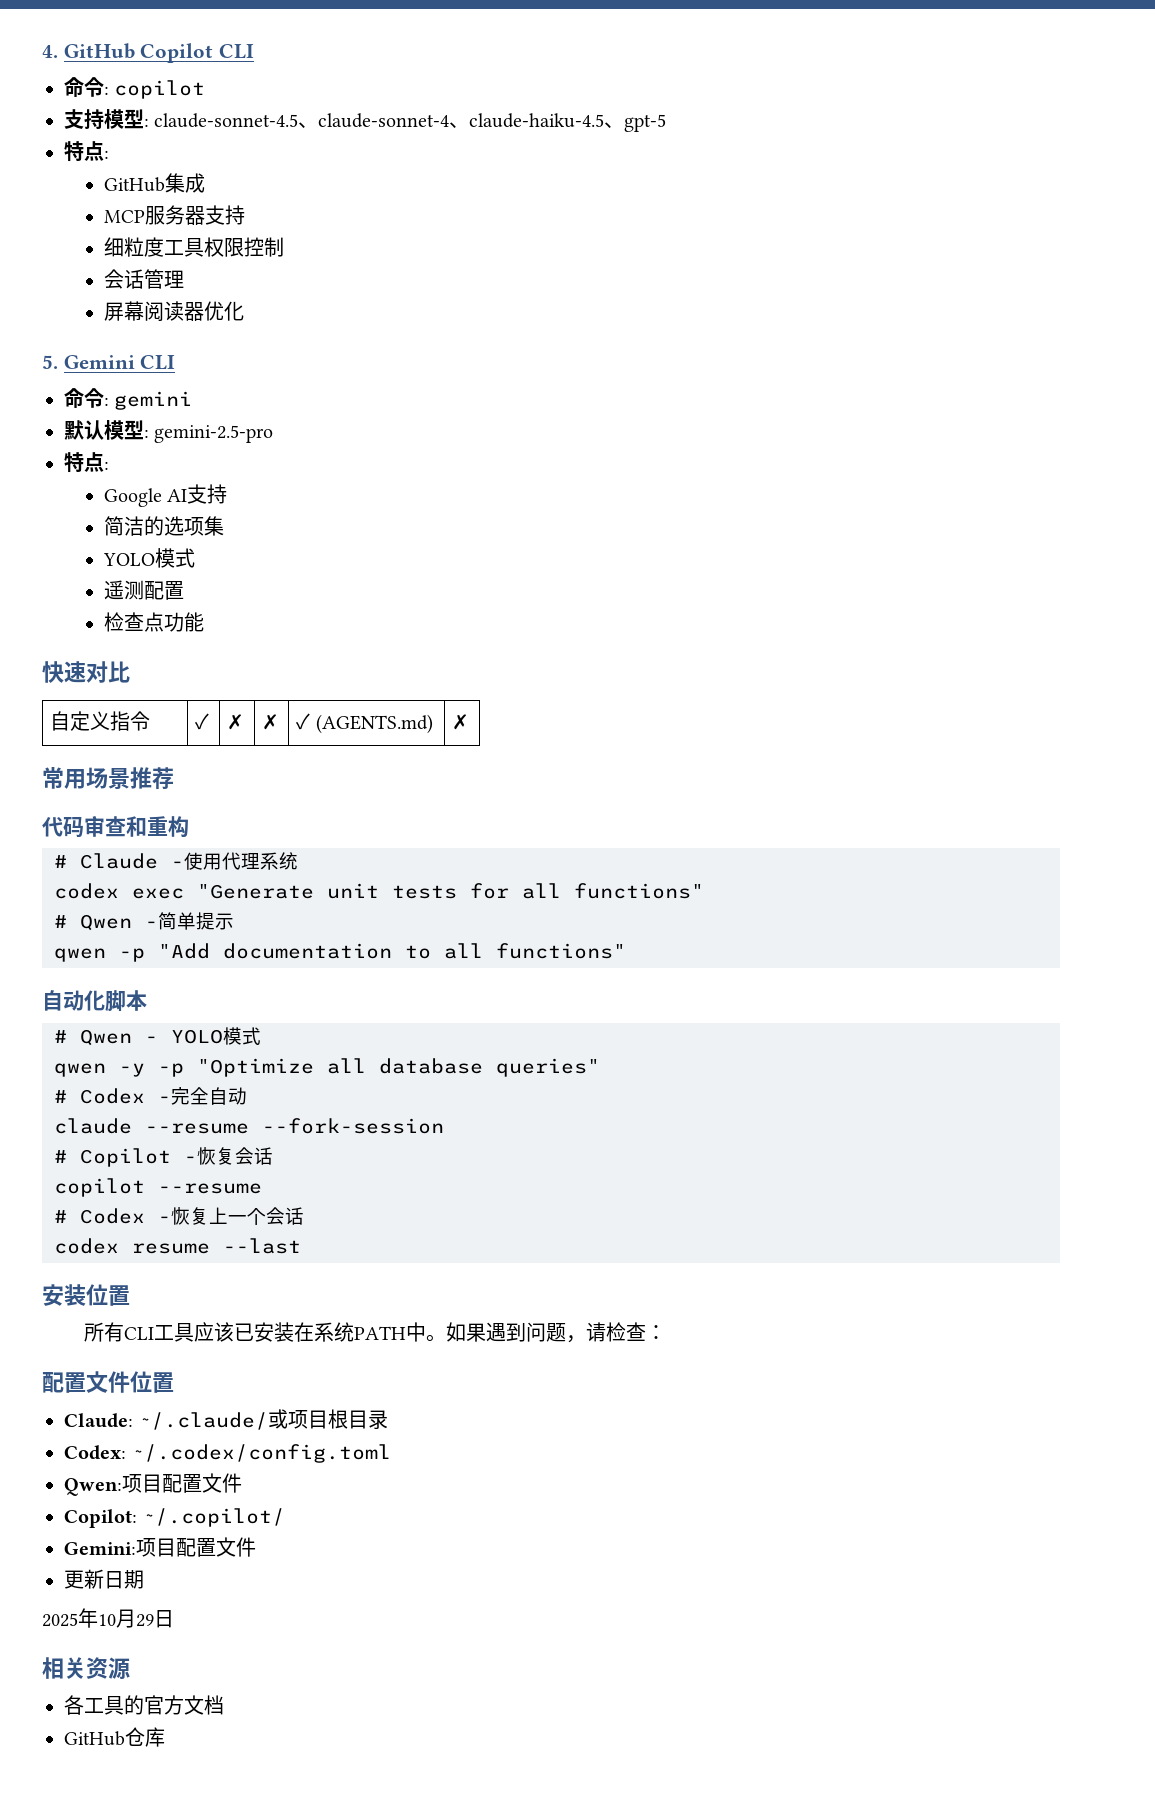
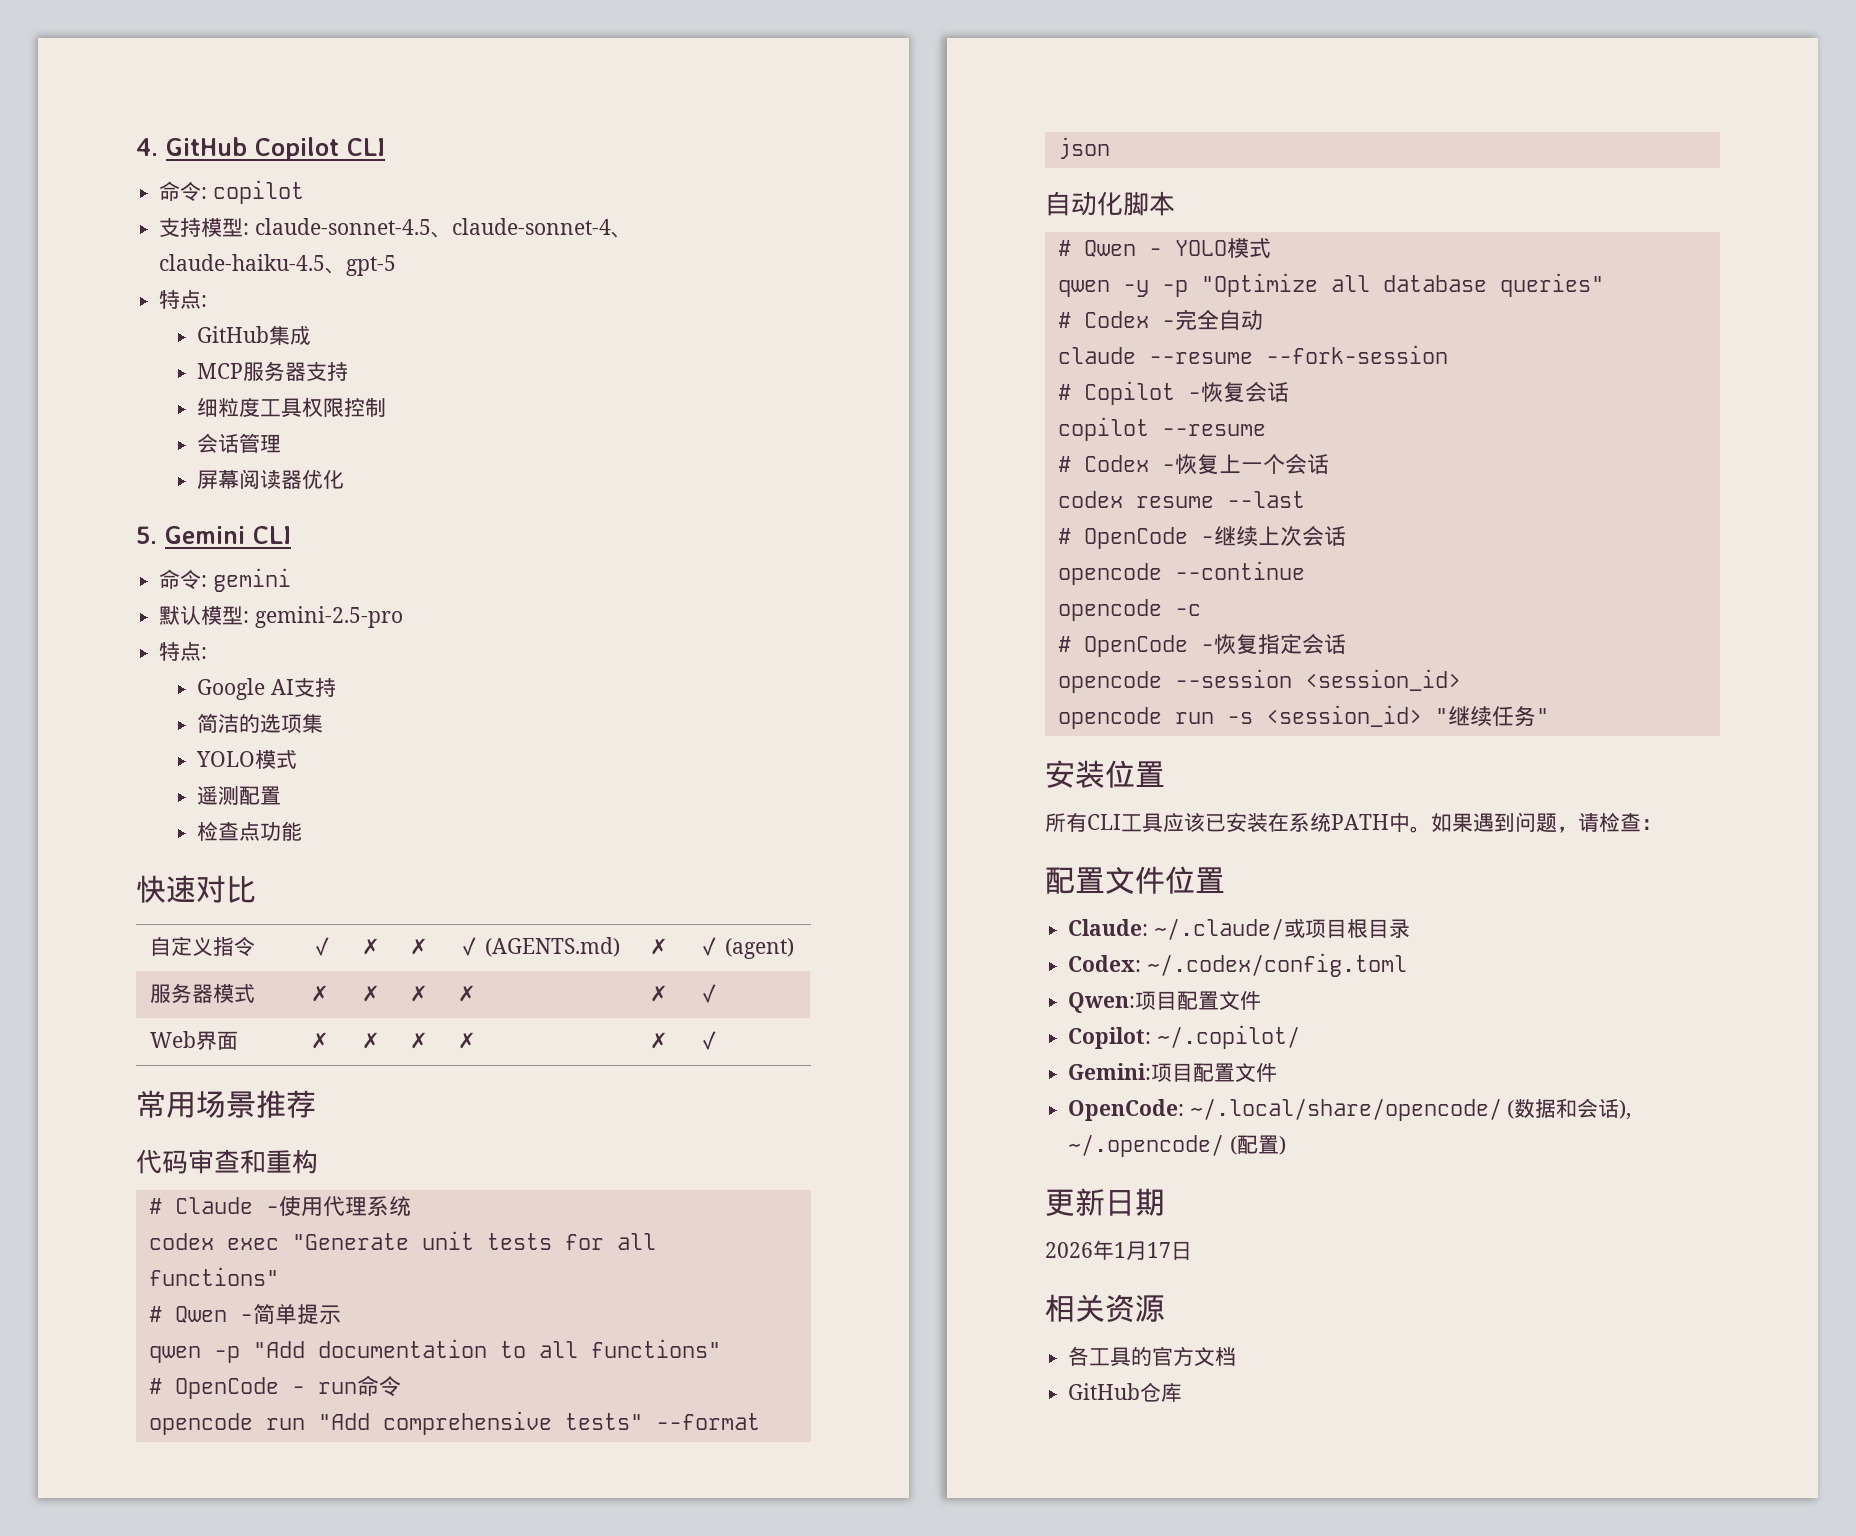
(470, 722) none -> [698,937,795,959] [150,983,256,1003] [311,985,330,1002] [362,985,381,1002] [410,985,429,1002] [458,985,477,1002] [650,985,669,1002] [698,984,720,1003] [150,1031,239,1050] [311,1032,330,1049] [362,1032,381,1049] [410,1032,429,1049] [458,1032,477,1049] [650,1032,669,1049] [698,1031,720,1050] | ✓ (agent) // 服务器模式 | ✗ | ✗ | ✗ | ✗ | ✗ | ✓ // Web界面 | ✗ | ✗ | ✗ | ✗ | ✗ | ✓
(626, 951) none -> [148,1375,401,1399] [148,1411,760,1435] [1057,137,1110,159] // # OpenCode - run命令 // opencode run "Add comprehensive tests" --format json
(301, 1246) none -> [1057,526,1346,549] [1057,561,1305,585] [1057,599,1201,621] [1057,634,1346,657] [1057,669,1461,693] [1057,705,1549,729] // # OpenCode -继续上次会话 // opencode --continue // opencode -c // # OpenCode -恢复指定会话 // opencode --session <session_id> // opencode run -s <session_id> "继续任务"
[64,1569,144,1589] [42,1608,154,1628] 更新日期 // 2025年10月29 -> [1068,1098,1632,1121] [1068,1134,1286,1157] [1045,1188,1165,1216] [1045,1240,1171,1260] OpenCode: ~/.local/share/opencode/ (数据和会话), ~/.opencode/ (配置) // 更新日期 // 2026年1月17

